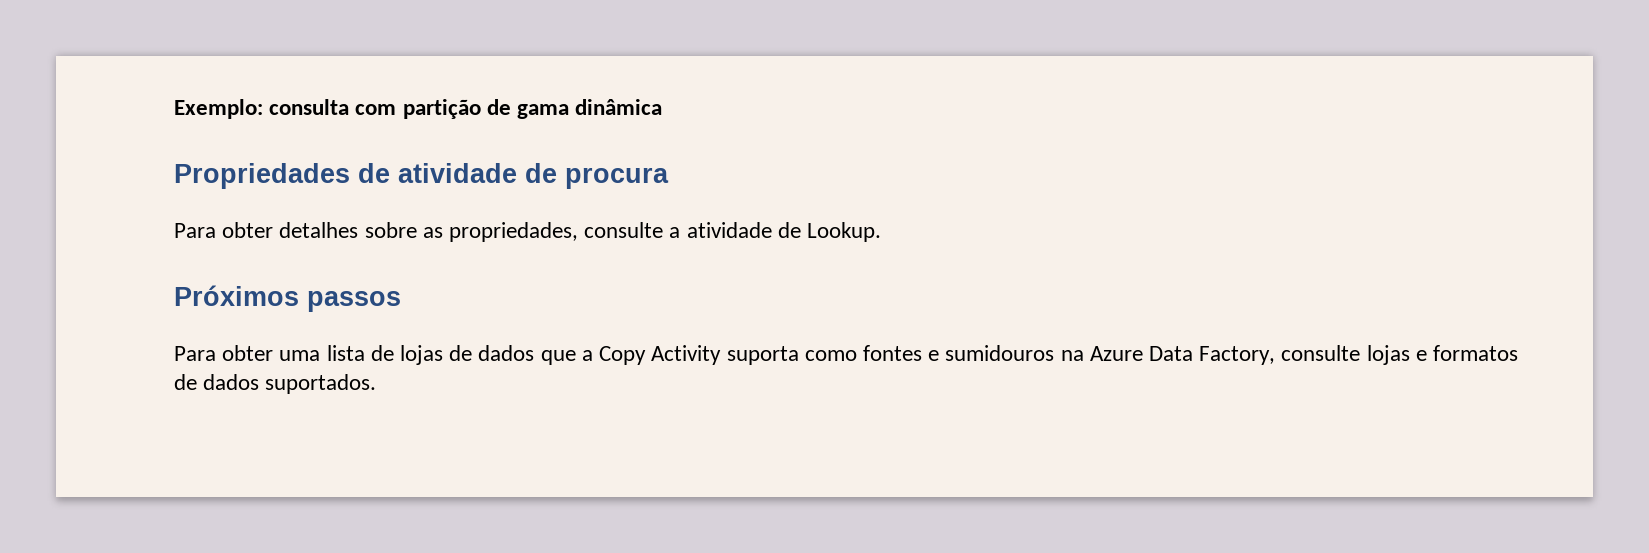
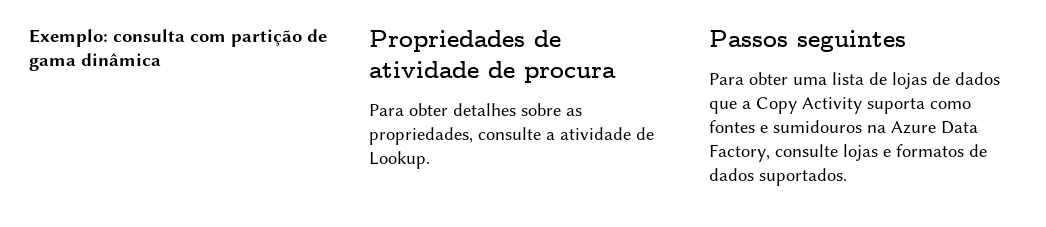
[174,285,401,312] Próximos passos -> [709,30,906,52] Passos seguintes

